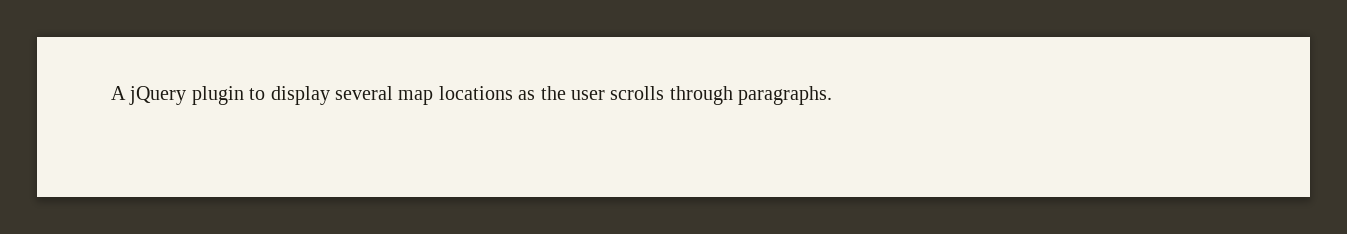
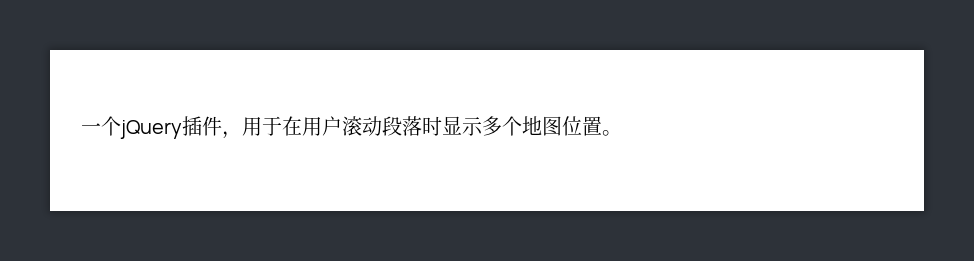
[111,86,833,105] A jQuery plugin to display several map locations as the user scrolls through paragraphs. -> [81,116,622,139] 一个jQuery插件，用于在用户滚动段落时显示多个地图位置。

